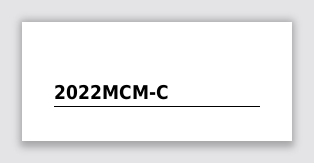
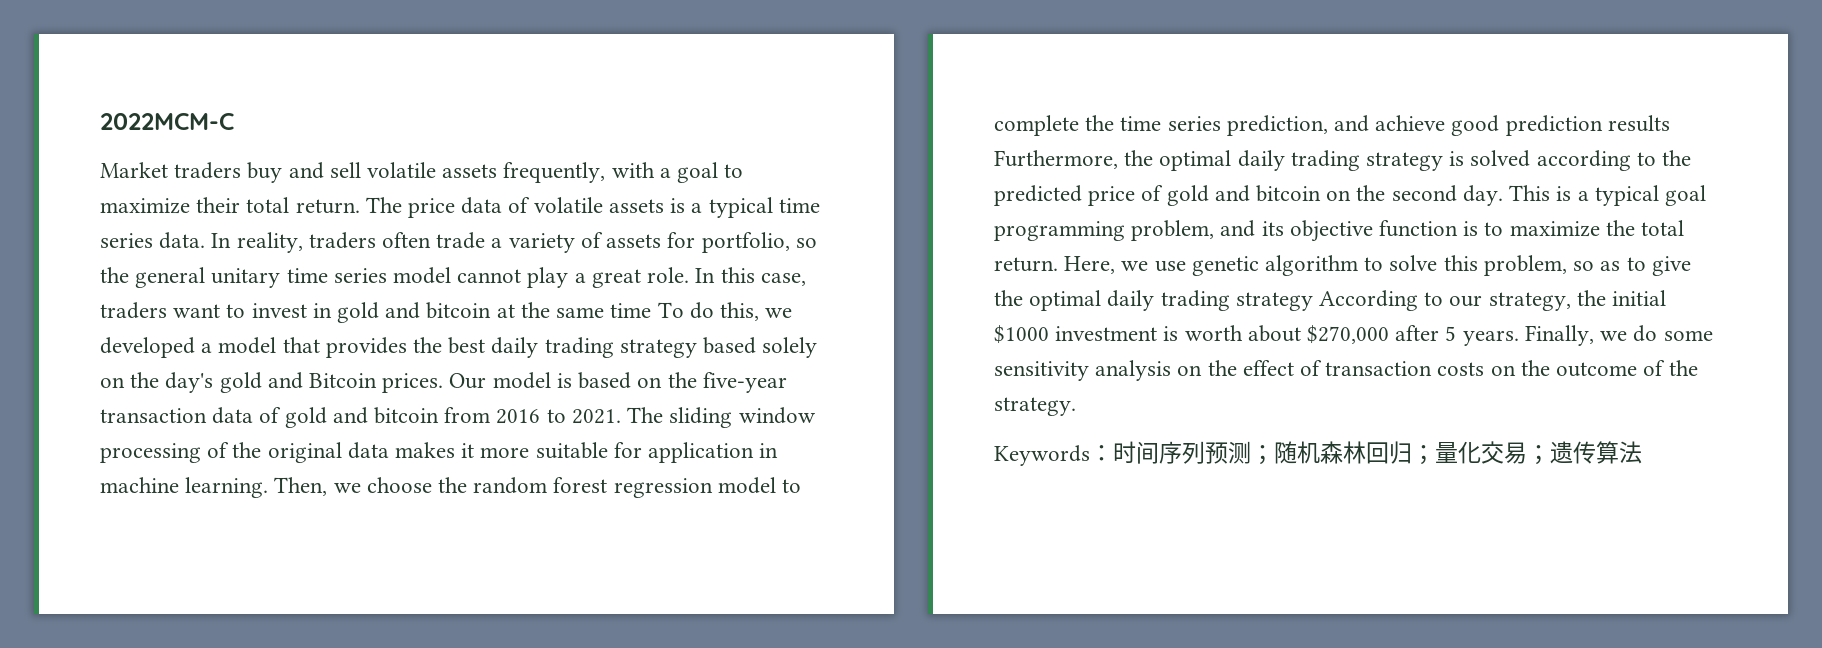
(169, 92) none -> [100,162,744,183] [100,197,820,218] [100,232,817,253] [100,267,806,288] [100,302,793,323] [100,337,818,358] [100,372,787,393] [100,407,816,428] [100,442,779,463] [100,477,802,498] [994,115,1670,136] [994,150,1692,171] [994,185,1706,206] [994,220,1685,242] [994,255,1691,276] [994,290,1667,311] [994,325,1713,346] [994,360,1698,381] [994,397,1076,416] [994,441,1642,466] // Market traders buy and sell volatile assets frequently, with a goal to maximize their total return. The price data of volatile assets is a typical time series data. In reality, traders often trade a variety of assets for portfolio, so the general unitary time series model cannot play a great role. In this case, traders want to invest in gold and bitcoin at the same time To do this, we developed a model that provides the best daily trading strategy based solely on the day's gold and Bitcoin prices. Our model is based on the five-year transaction data of gold and bitcoin from 2016 to 2021. The sliding window processing of the original data makes it more suitable for application in machine learning. Then, we choose the random forest regression model to complete the time series prediction, and achieve good prediction results Furthermore, the optimal daily trading strategy is solved according to the predicted price of gold and bitcoin on the second day. This is a typical goal programming problem, and its objective function is to maximize the total return. Here, we use genetic algorithm to solve this problem, so as to give the optimal daily trading strategy According to our strategy, the initial $1000 investment is worth about $270,000 after 5 years. Finally, we do some sensitivity analysis on the effect of transaction costs on the outcome of the strategy. // Keywords：时间序列预测；随机森林回归；量化交易；遗传算法

